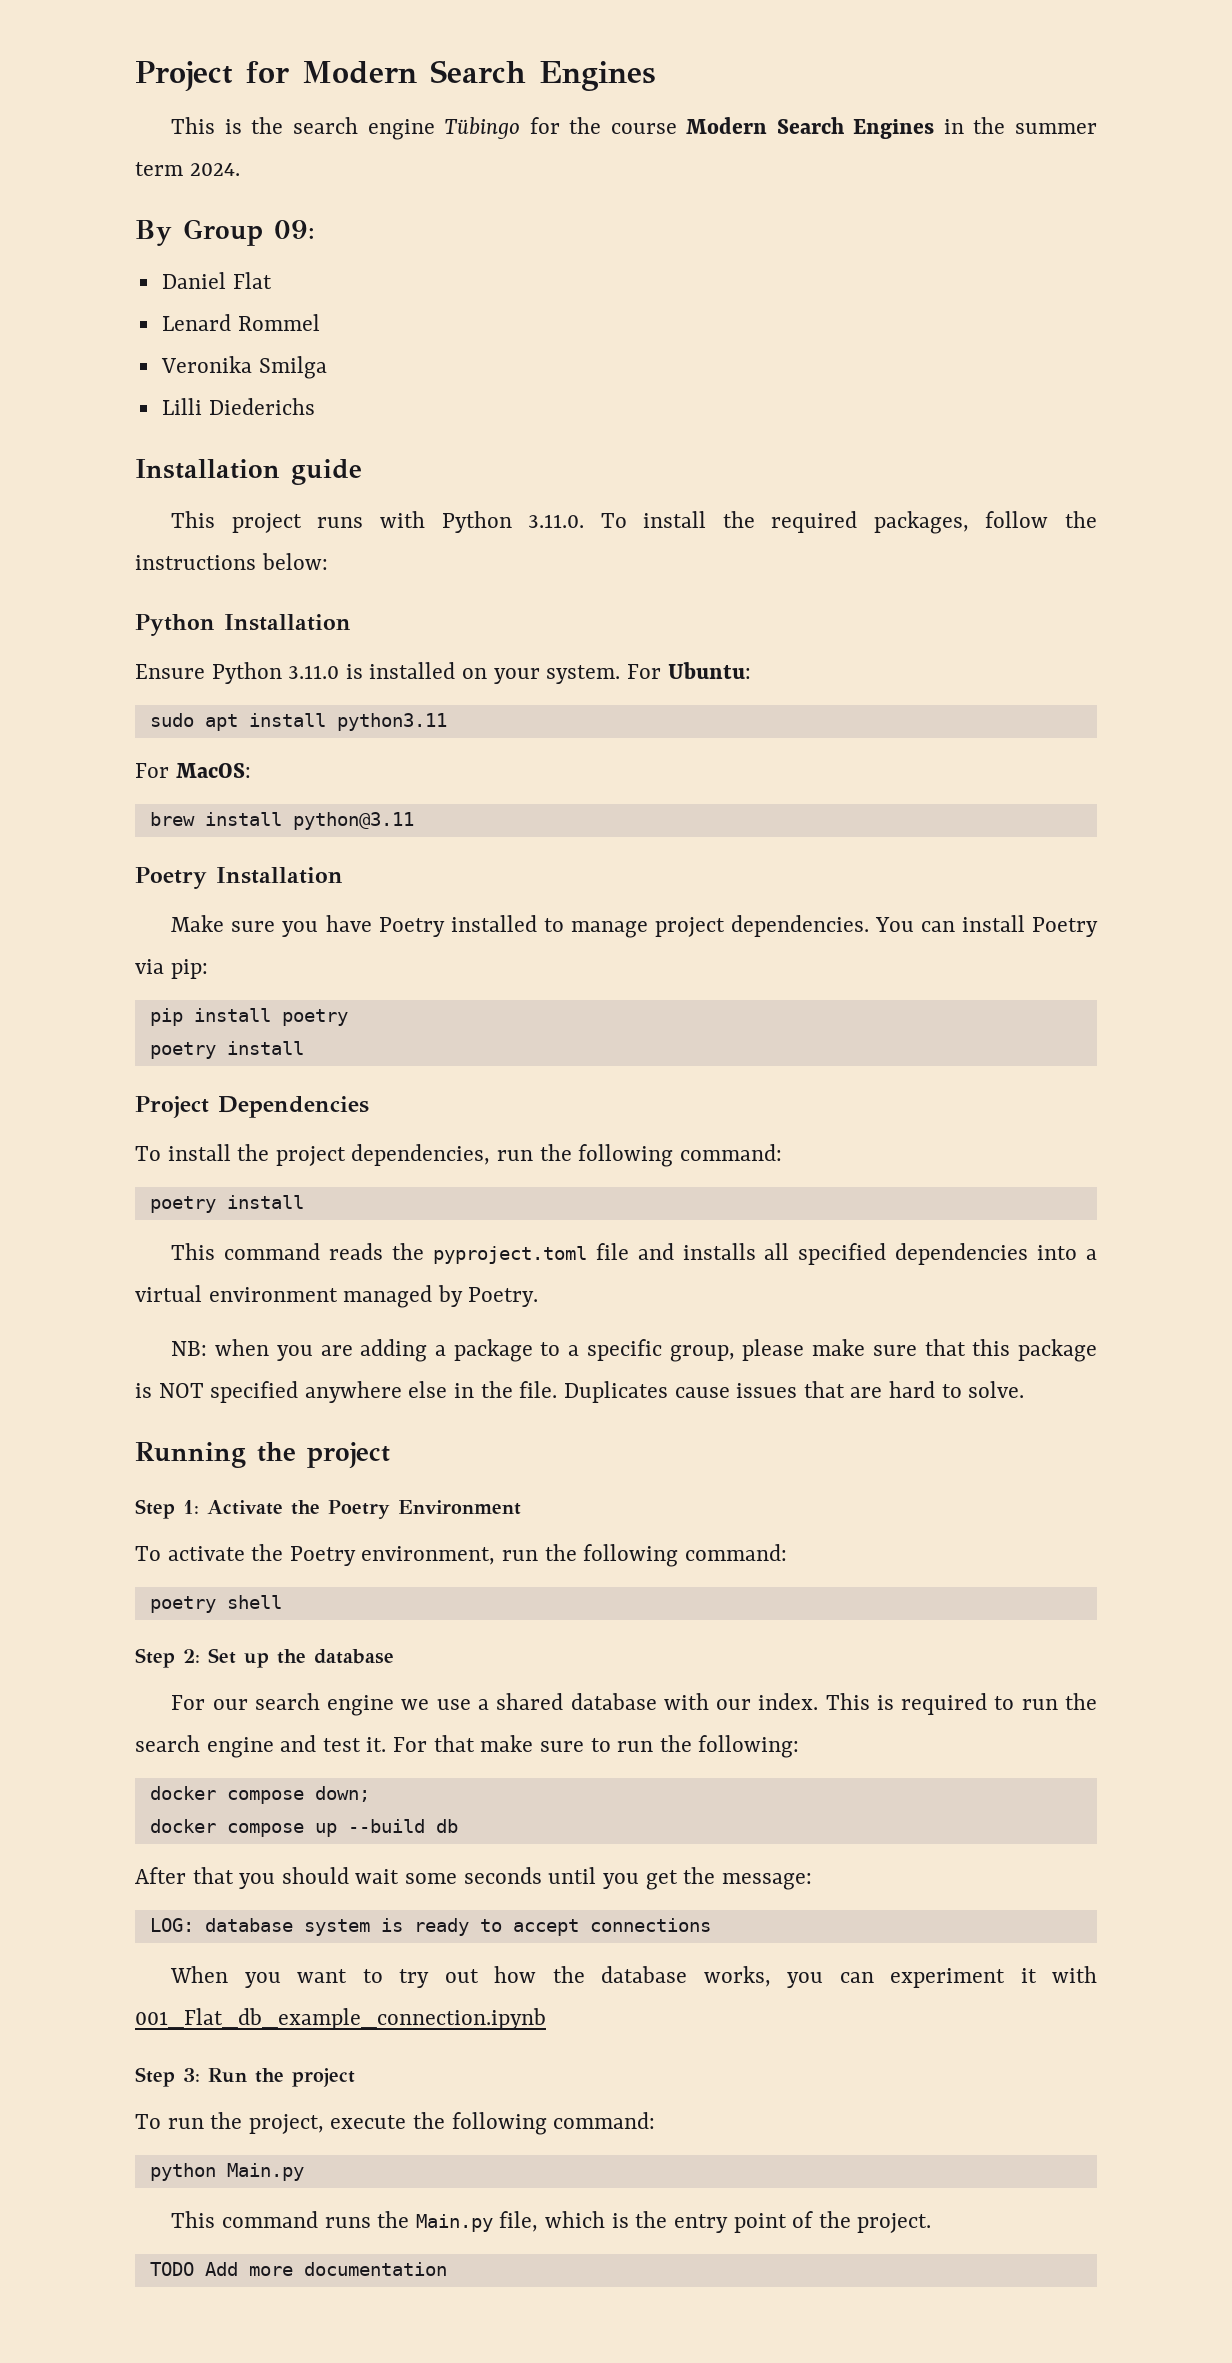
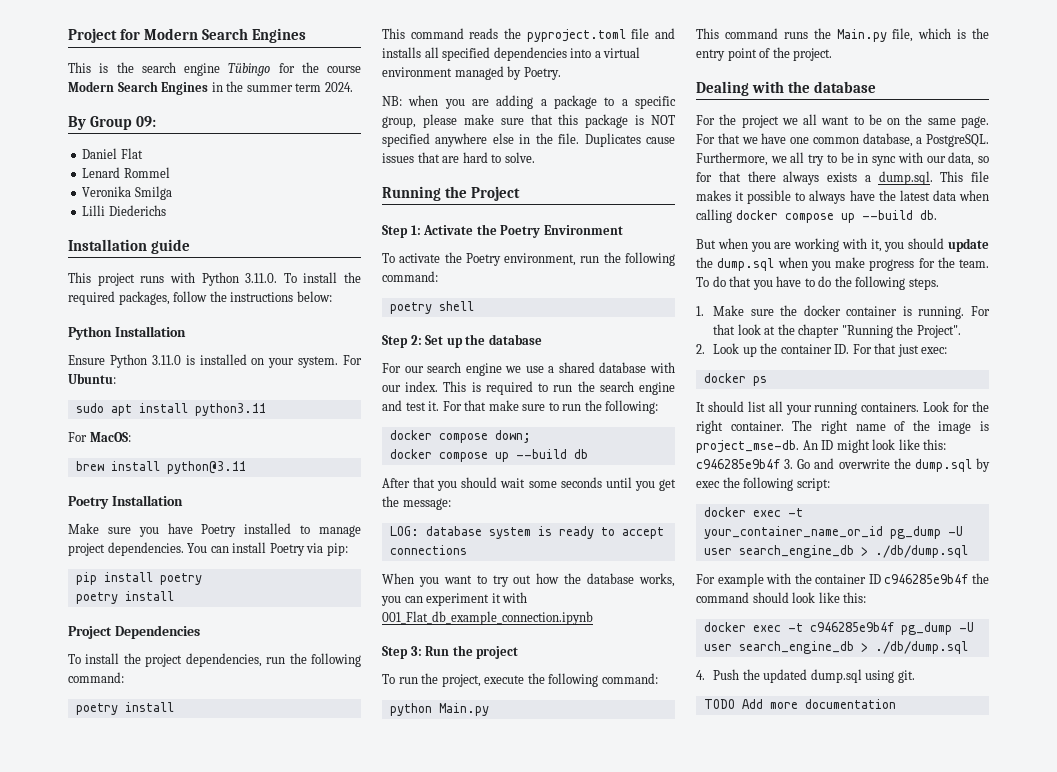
[307,1442,390,1468] project -> [470,186,520,201] Project
(932, 2223) none -> [696,81,876,96] [696,114,989,128] [696,133,989,147] [696,152,989,166] [696,171,989,185] [696,190,989,204] [696,209,937,223] [696,238,989,252] [696,257,989,271] [696,276,939,290] [696,305,990,319] [713,324,961,338] [696,343,948,357] [703,373,767,386] [696,401,989,415] [696,420,989,434] [696,439,947,453] [696,458,990,472] [696,477,830,491] [703,507,803,517] [703,526,963,539] [703,545,968,558] [696,573,989,587] [696,592,867,603] [703,622,974,635] [703,641,968,654] [696,669,915,683] // Dealing with the database // For the project we all want to be on the same page. For that we have one common database, a PostgreSQL. Furthermore, we all try to be in sync with our data, so for that there always exists a dump.sql. This file makes it possible to always have the latest data when calling docker compose up --build db. // But when you are working with it, you should update the dump.sql when you make progress for the team. To do that you have to do the following steps. // 1. Make sure the docker container is running. For that look at the chapter "Running the Project". // 2. Look up the container ID. For that just exec: // docker ps // It should list all your running containers. Look for the right container. The right name of the image is project_mse-db. An ID might look like this: c946285e9b4f 3. Go and overwrite the dump.sql by exec the following script: // docker exec -t your_container_name_or_id pg_dump -U user search_engine_db > ./db/dump.sql // For example with the container ID c946285e9b4f the command should look like this: // docker exec -t c946285e9b4f pg_dump -U user search_engine_db > ./db/dump.sql // 4. Push the updated dump.sql using git.

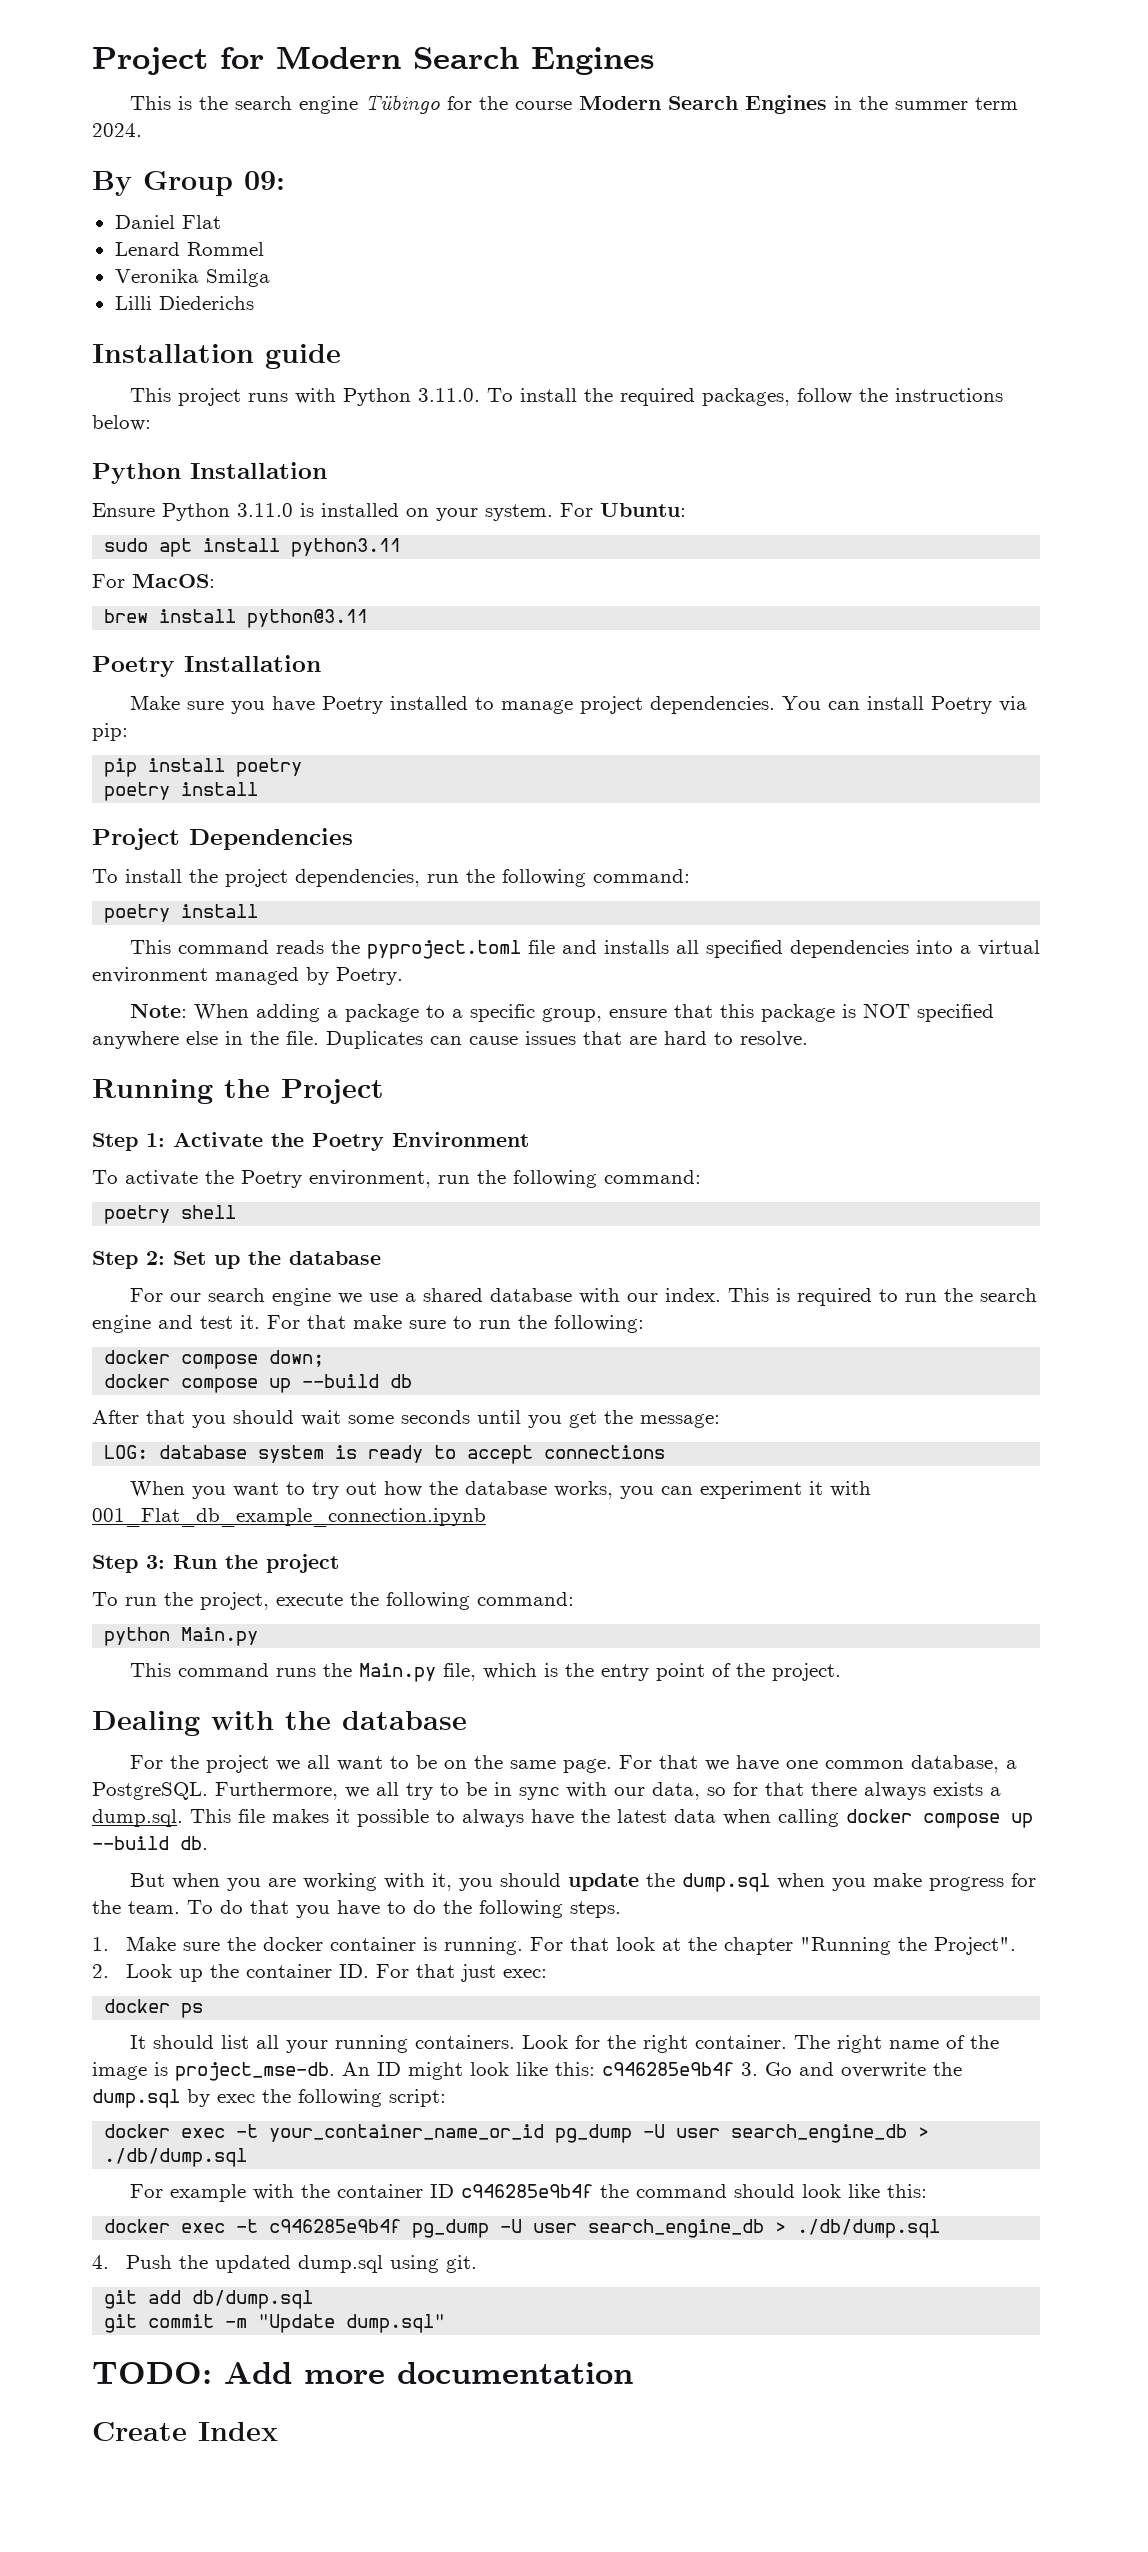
[382,95,489,109] NB: when you are -> [129,1003,249,1020] Note: When
[422,114,524,128] please make sure -> [608,1009,667,1018] ensure
(641, 140) none -> [430,1036,462,1045] can
[504,152,535,163] solve. -> [740,1031,808,1047] resolve.
[703,699,735,709] TODO -> [104,2290,314,2309] [104,2314,446,2333] [92,2362,212,2384] git add db/dump.sql // git commit -m "Update dump.sql" // TODO:
(896, 704) none -> [92,2422,278,2441] // Create Index

